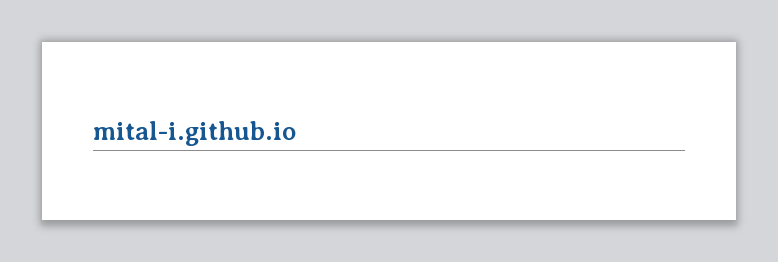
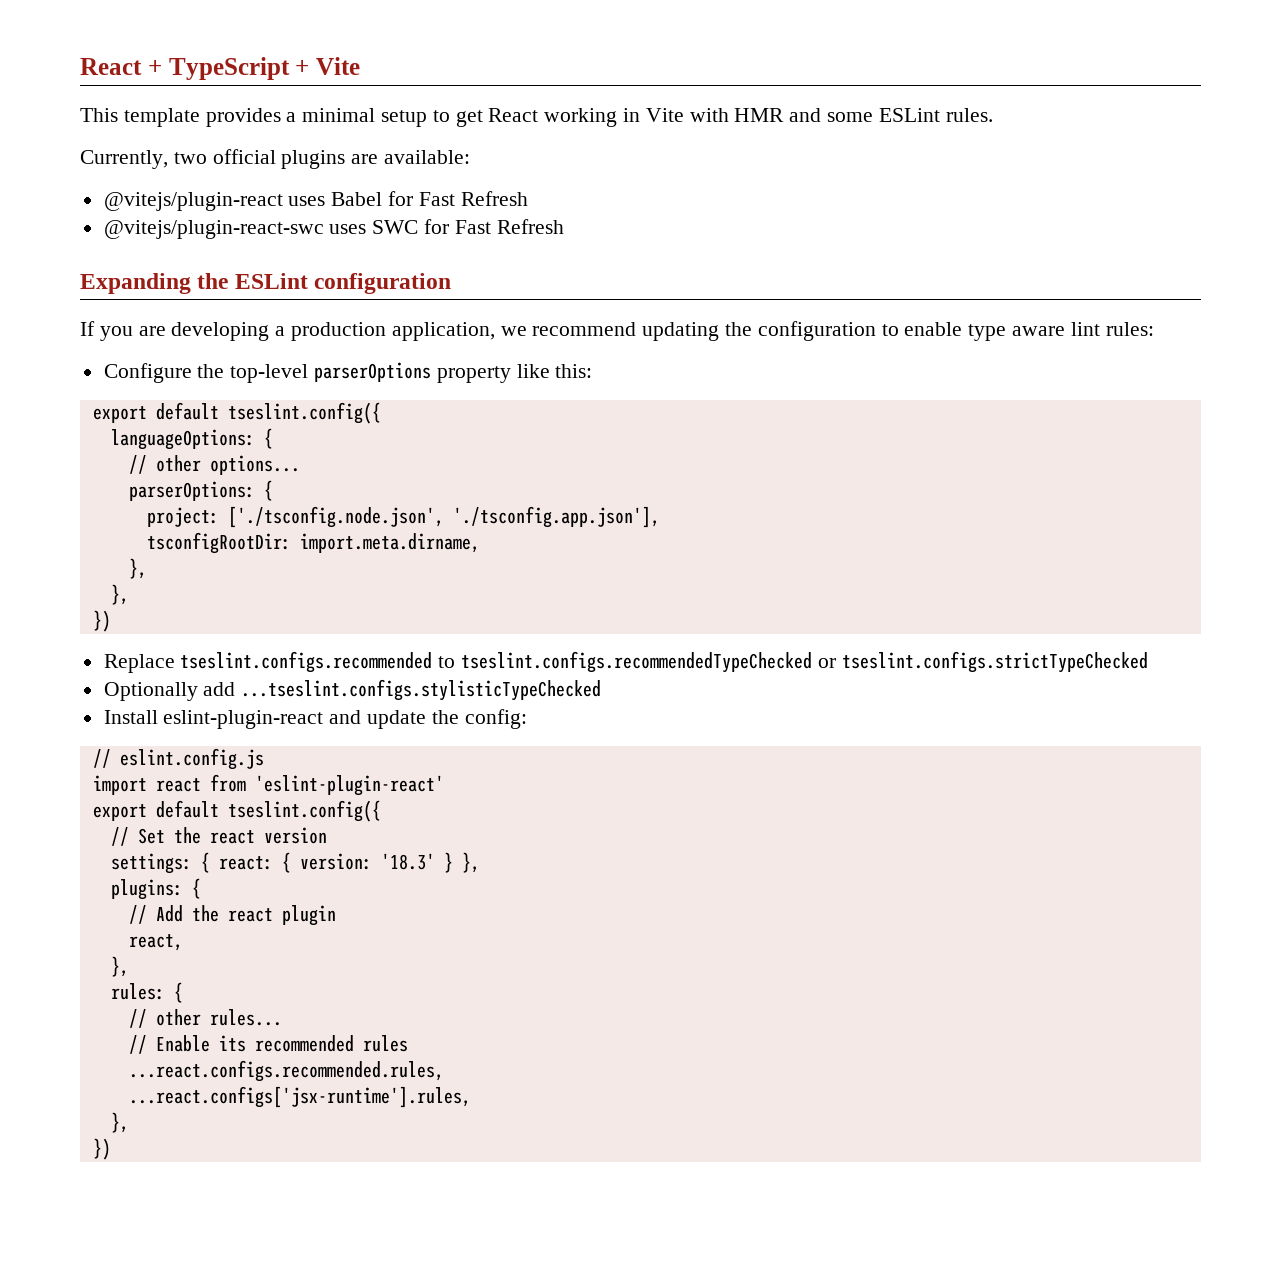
[93,121,296,146] mital-i.github.io -> [80,57,360,80] [80,108,993,127] [80,149,471,169] [103,191,528,211] [103,219,564,239] [80,273,452,294] [80,321,1154,341] [103,362,593,383] [92,402,381,424] [110,428,273,450] [128,455,300,475] [128,480,273,501] [146,506,660,528] [146,532,480,554] [128,558,147,579] [110,584,129,605] [92,610,111,632] [103,651,1148,673] [103,679,602,701] [103,709,527,729] [92,748,264,770] [92,774,444,796] [92,800,381,822] [110,827,327,846] [110,852,480,874] [110,878,201,900] [128,905,336,926] [128,934,183,951] [110,956,129,977] [110,982,183,1003] [128,1009,282,1028] [128,1035,408,1054] [128,1060,444,1082] [128,1086,471,1108] [110,1112,129,1133] [92,1138,111,1160] React + TypeScript + Vite // This template provides a minimal setup to get React working in Vite with HMR and some ESLint rules. // Currently, two official plugins are available: // @vitejs/plugin-react uses Babel for Fast Refresh // @vitejs/plugin-react-swc uses SWC for Fast Refresh // Expanding the ESLint configuration // If you are developing a production application, we recommend updating the configuration to enable type aware lint rules: // Configure the top-level parserOptions property like this: // export default tseslint.config({ // languageOptions: { // // other options... // parserOptions: { // project: ['./tsconfig.node.json', './tsconfig.app.json'], // tsconfigRootDir: import.meta.dirname, // }, // }, // }) // Replace tseslint.configs.recommended to tseslint.configs.recommendedTypeChecked or tseslint.configs.strictTypeChecked // Optionally add ...tseslint.configs.stylisticTypeChecked // Install eslint-plugin-react and update the config: // // eslint.config.js // import react from 'eslint-plugin-react' // export default tseslint.config({ // // Set the react version // settings: { react: { version: '18.3' } }, // plugins: { // // Add the react plugin // react, // }, // rules: { // // other rules... // // Enable its recommended rules // ...react.configs.recommended.rules, // ...react.configs['jsx-runtime'].rules, // }, // })

